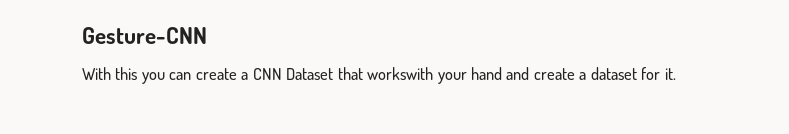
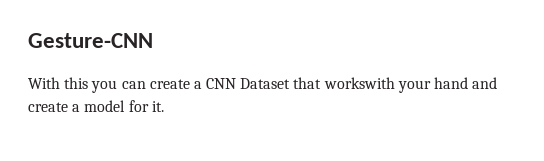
[590,67,637,80] dataset -> [84,100,126,112] model

